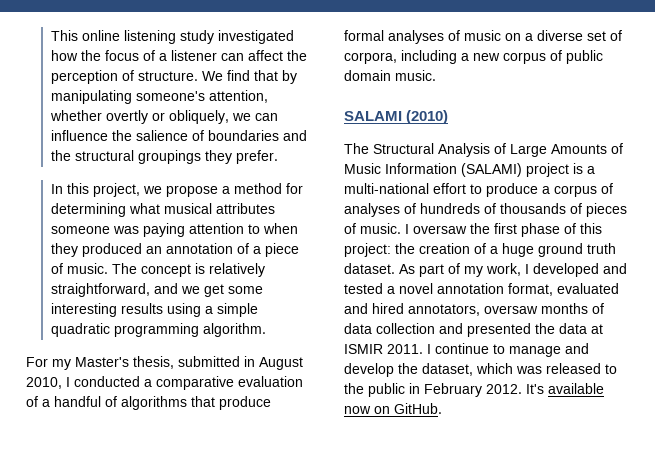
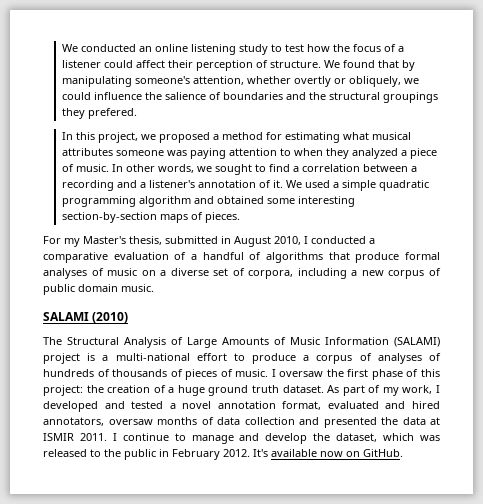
[50,30,78,41] This -> [61,44,152,52] We conducted an
[217,30,294,44] investigated -> [270,44,304,52] to test
[220,50,307,61] can affect the -> [103,60,193,68] could affect their
[226,70,250,81] find -> [342,60,375,68] found
[254,113,278,121] can -> [61,92,91,100] could
[235,150,278,164] prefer. -> [87,108,137,119] prefered.
[165,185,218,197] propose -> [158,132,210,143] proposed
[50,203,126,217] determining -> [284,132,340,143] estimating
[81,243,299,257] [50,263,265,277] [50,283,263,297] [50,303,258,317] [50,323,266,337] produced an annotation of a piece of music. The concept is relatively straightforward, and we get some interesting results using a simple quadratic programming algorithm. -> [351,148,437,159] [61,164,417,175] [61,180,429,191] [61,196,355,207] [61,212,240,223] analyzed a piece of music. In other words, we sought to find a correlation between a recording and a listener's annotation of it. We used a simple quadratic programming algorithm and obtained some interesting section-by-section maps of pieces.

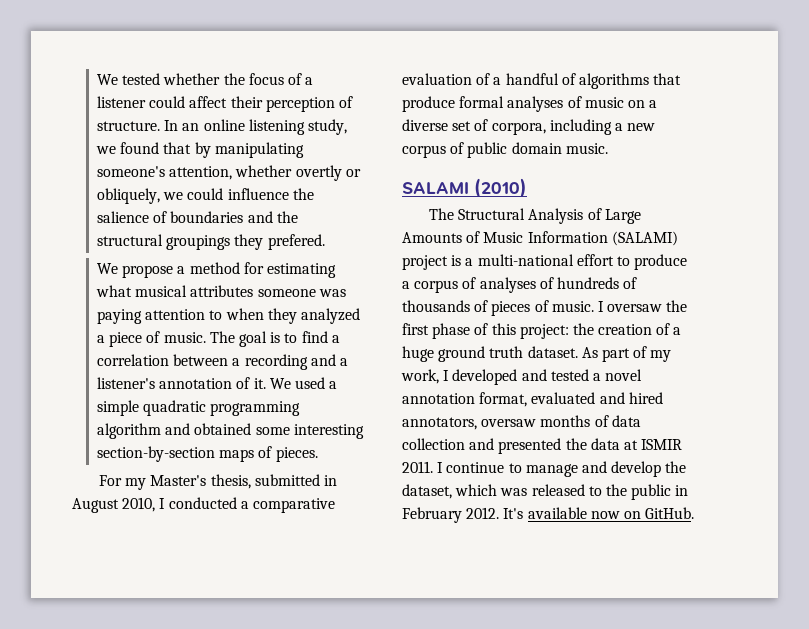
[61,44,330,55] We conducted an online listening study to test how -> [97,73,221,85] We tested whether
[323,60,340,68] We -> [164,119,348,135] [96,146,117,154] In an online listening study, we
[61,132,210,143] In this project, we proposed -> [97,263,174,278] We propose
[111,164,252,175] In other words, we sought -> [209,331,281,347] The goal is

